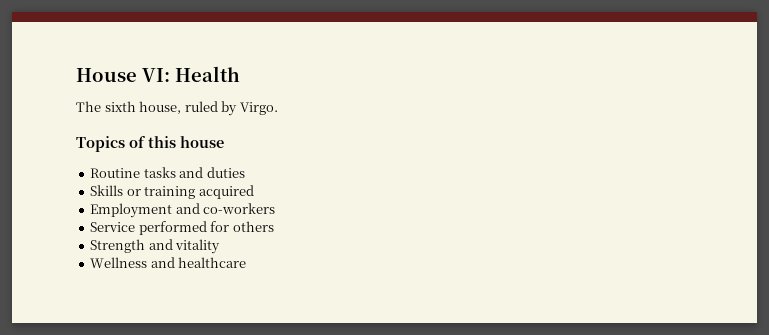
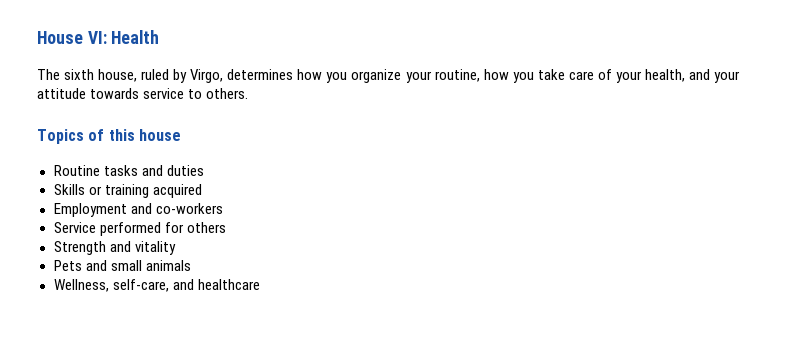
[239,102,278,115] Virgo. -> [190,69,740,83] [37,88,249,99] Virgo, determines how you organize your routine, how you take care of your health, and your attitude towards service to others.
[90,257,148,268] Wellness -> [53,260,191,271] [53,279,169,292] Pets and small animals // Wellness, self-care,

